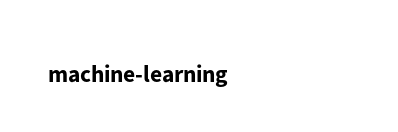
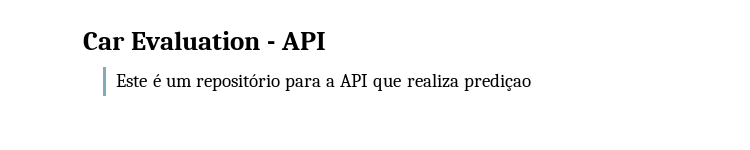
[48,64,228,87] machine-learning -> [83,31,327,50] [116,73,531,91] Car Evaluation - API // Este é um repositório para a API que realiza prediçao

